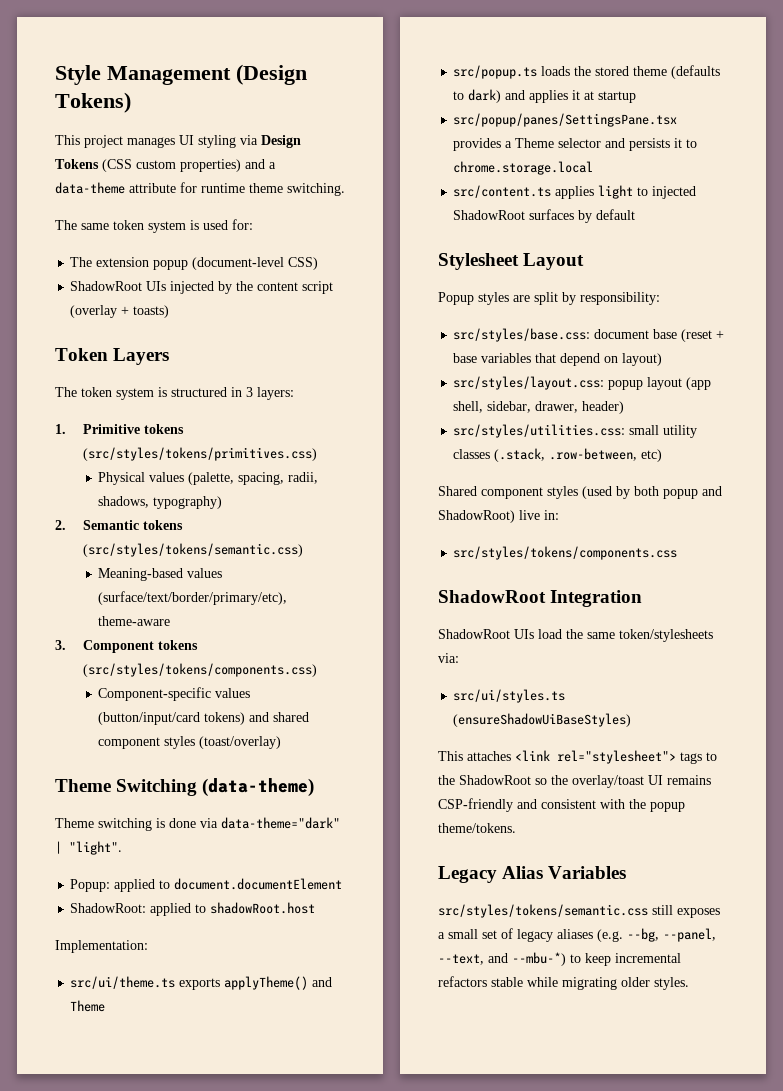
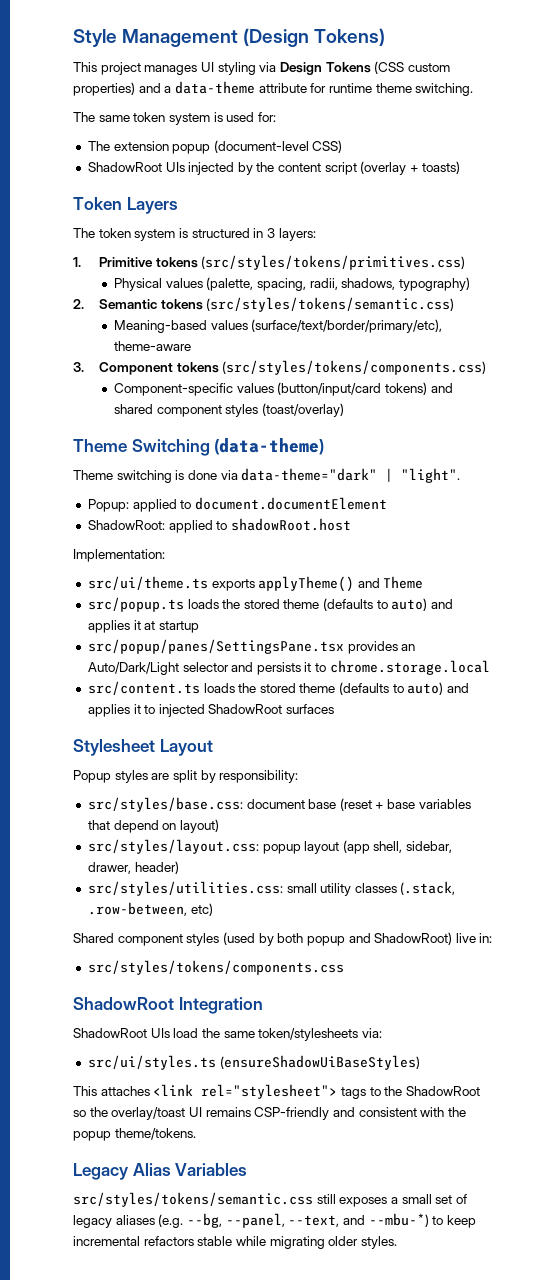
[468,89,502,103] dark) -> [391,598,428,611] auto)
[505,138,555,148] a Theme -> [401,644,416,651] [87,662,179,675] an Auto/Dark/Light
[555,185,634,199] applies light -> [203,682,470,695] [87,704,141,717] loads the stored theme (defaults to auto) and applies it
[578,209,636,223] by default -> (335, 709) none

